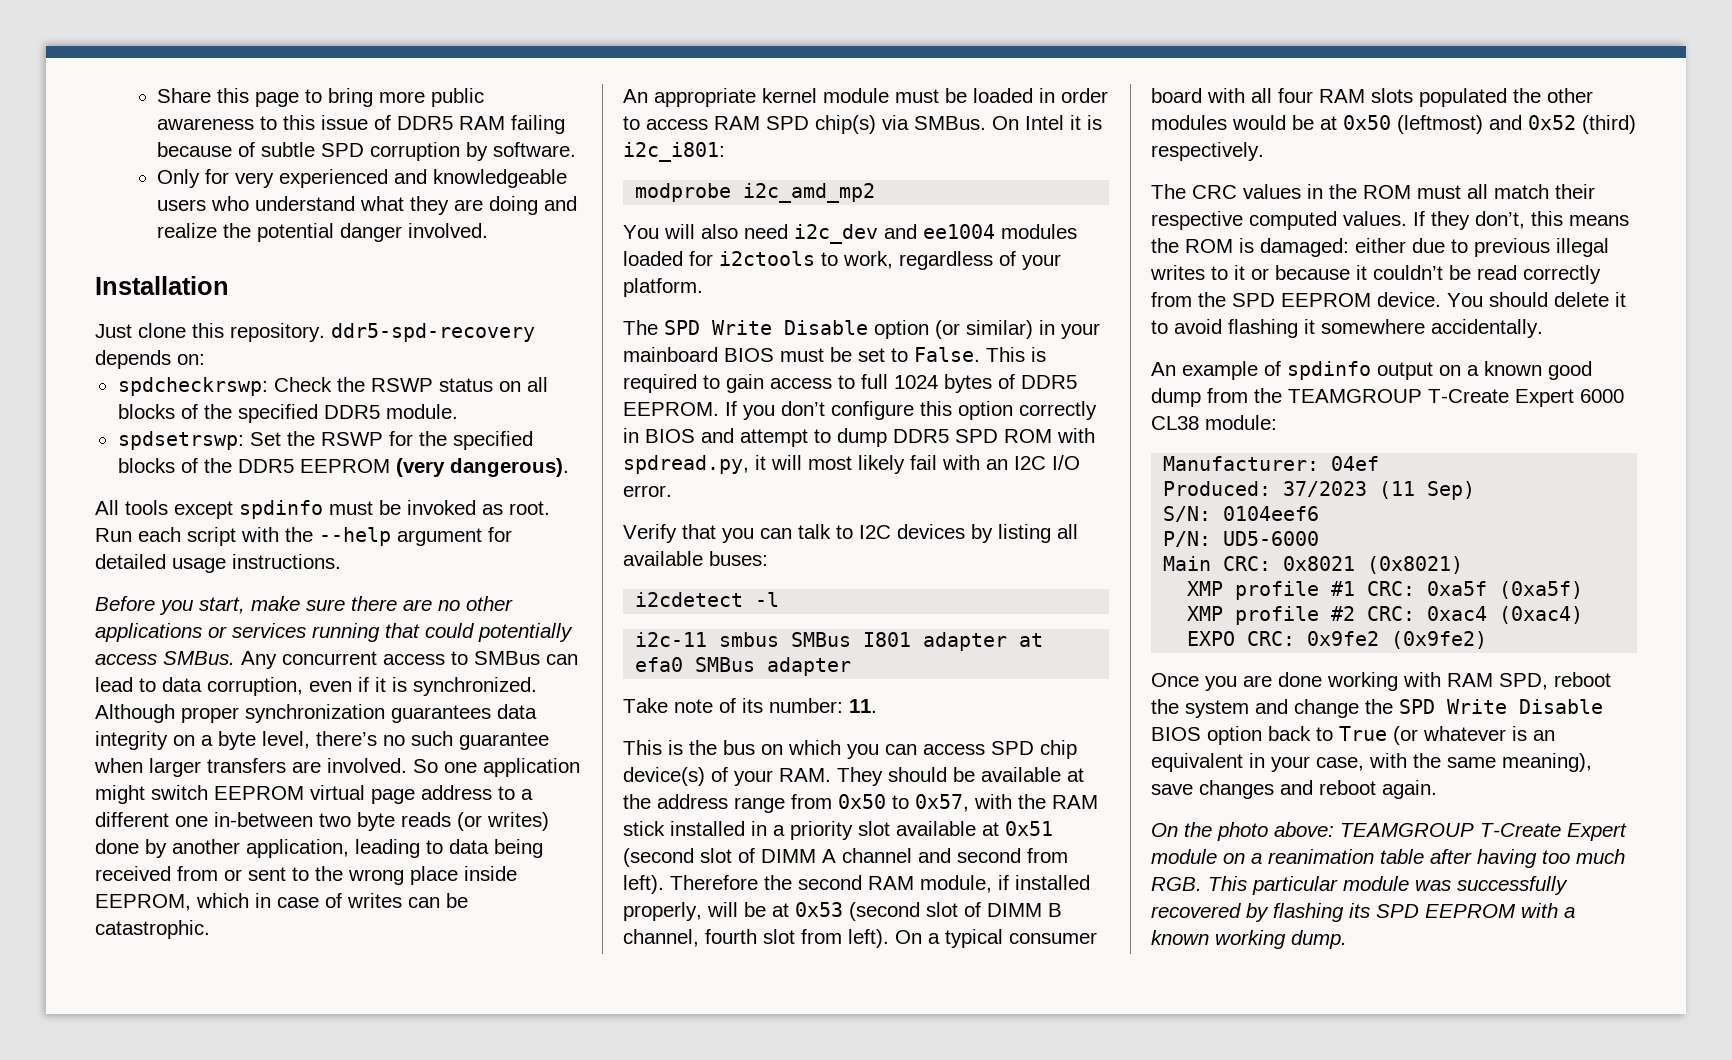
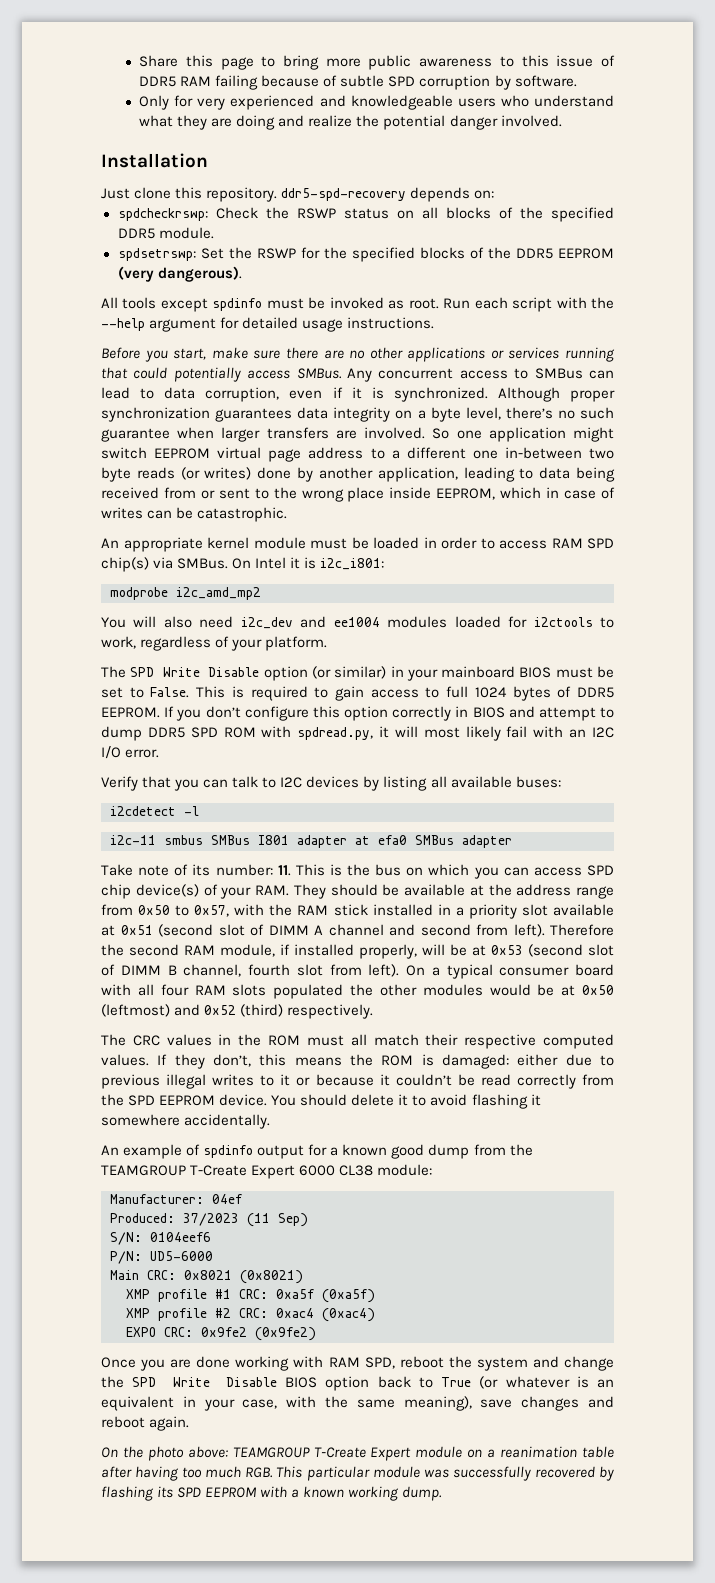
(877, 706) // -> (291, 870) none
[1439,365,1461,376] on -> [308,1144,328,1156] for

